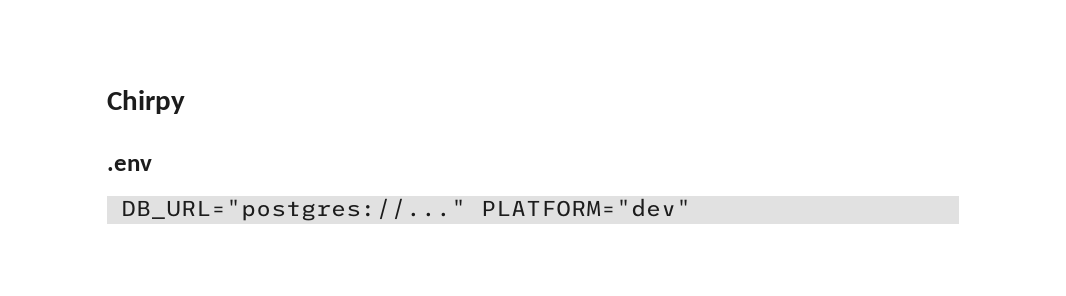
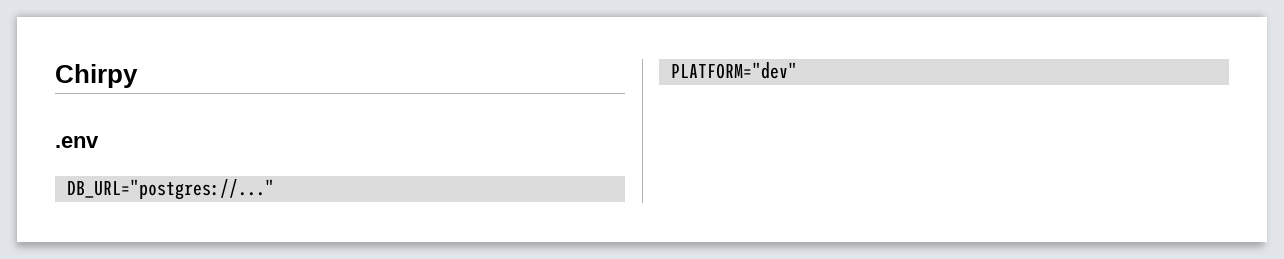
(466, 209) none -> (275, 189) //

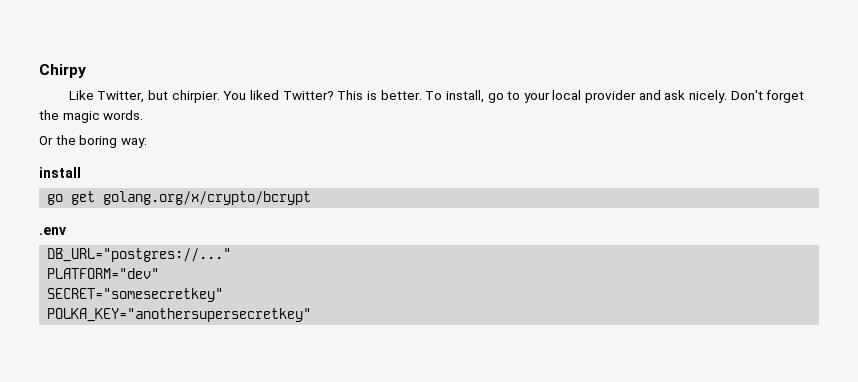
(138, 76) none -> [68,90,805,103] [39,110,144,123] [39,135,147,148] [39,167,81,178] [47,191,312,205] // Like Twitter, but chirpier. You liked Twitter? This is better. To install, go to your local provider and ask nicely. Don't forget the magic words. // Or the boring way: // install // go get golang.org/x/crypto/bcrypt
(798, 70) none -> [47,288,224,302] [47,308,312,322] // SECRET="somesecretkey" // POLKA_KEY="anothersupersecretkey"

